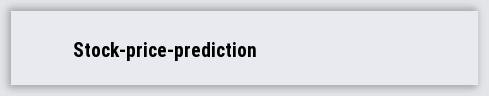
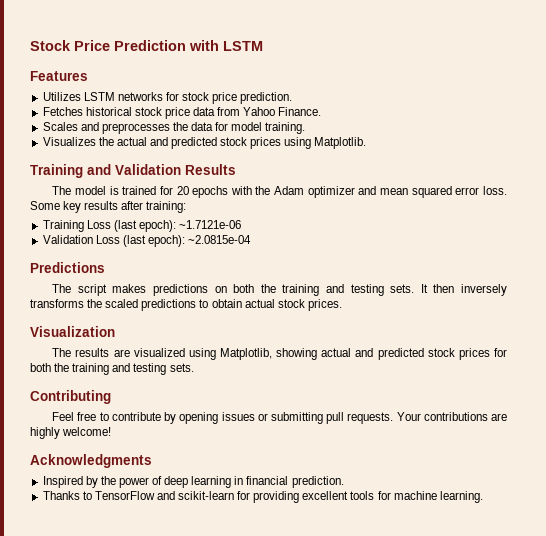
[73,42,257,61] Stock-price-prediction -> [30,40,263,51] [30,71,88,81] [42,92,293,104] [42,107,322,119] [42,122,306,134] [42,137,367,149] [30,164,236,178] [52,186,507,198] [30,201,187,213] [42,220,242,232] [42,235,252,247] [30,262,105,273] [52,284,508,296] [30,299,342,311] [30,326,115,337] [52,348,508,360] [30,363,194,375] [30,390,111,404] [52,412,507,424] [30,427,112,439] [30,454,152,468] [42,476,344,488] [42,491,483,503] Stock Price Prediction with LSTM // Features // Utilizes LSTM networks for stock price prediction. // Fetches historical stock price data from Yahoo Finance. // Scales and preprocesses the data for model training. // Visualizes the actual and predicted stock prices using Matplotlib. // Training and Validation Results // The model is trained for 20 epochs with the Adam optimizer and mean squared error loss. Some key results after training: // Training Loss (last epoch): ~1.7121e-06 // Validation Loss (last epoch): ~2.0815e-04 // Predictions // The script makes predictions on both the training and testing sets. It then inversely transforms the scaled predictions to obtain actual stock prices. // Visualization // The results are visualized using Matplotlib, showing actual and predicted stock prices for both the training and testing sets. // Contributing // Feel free to contribute by opening issues or submitting pull requests. Your contributions are highly welcome! // Acknowledgments // Inspired by the power of deep learning in financial prediction. // Thanks to TensorFlow and scikit-learn for providing excellent tools for machine learning.

